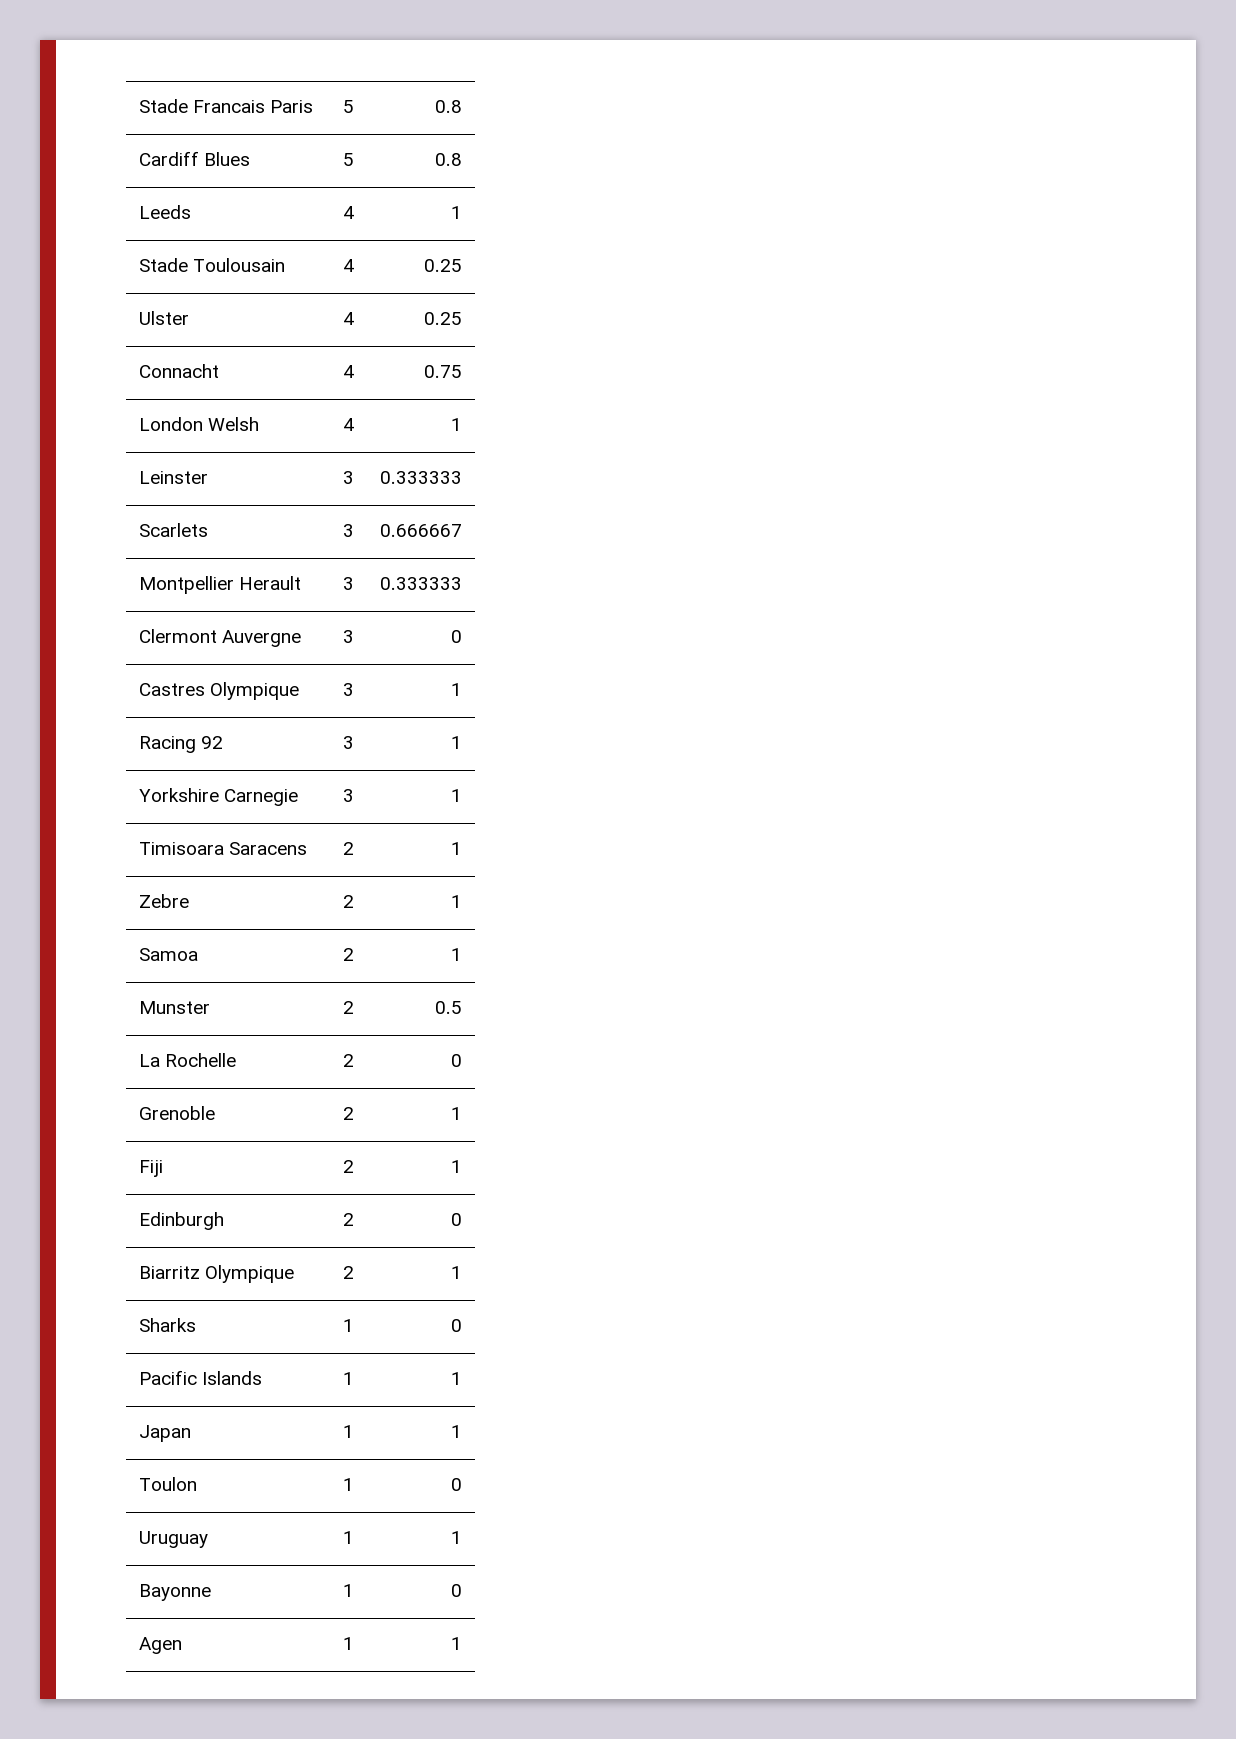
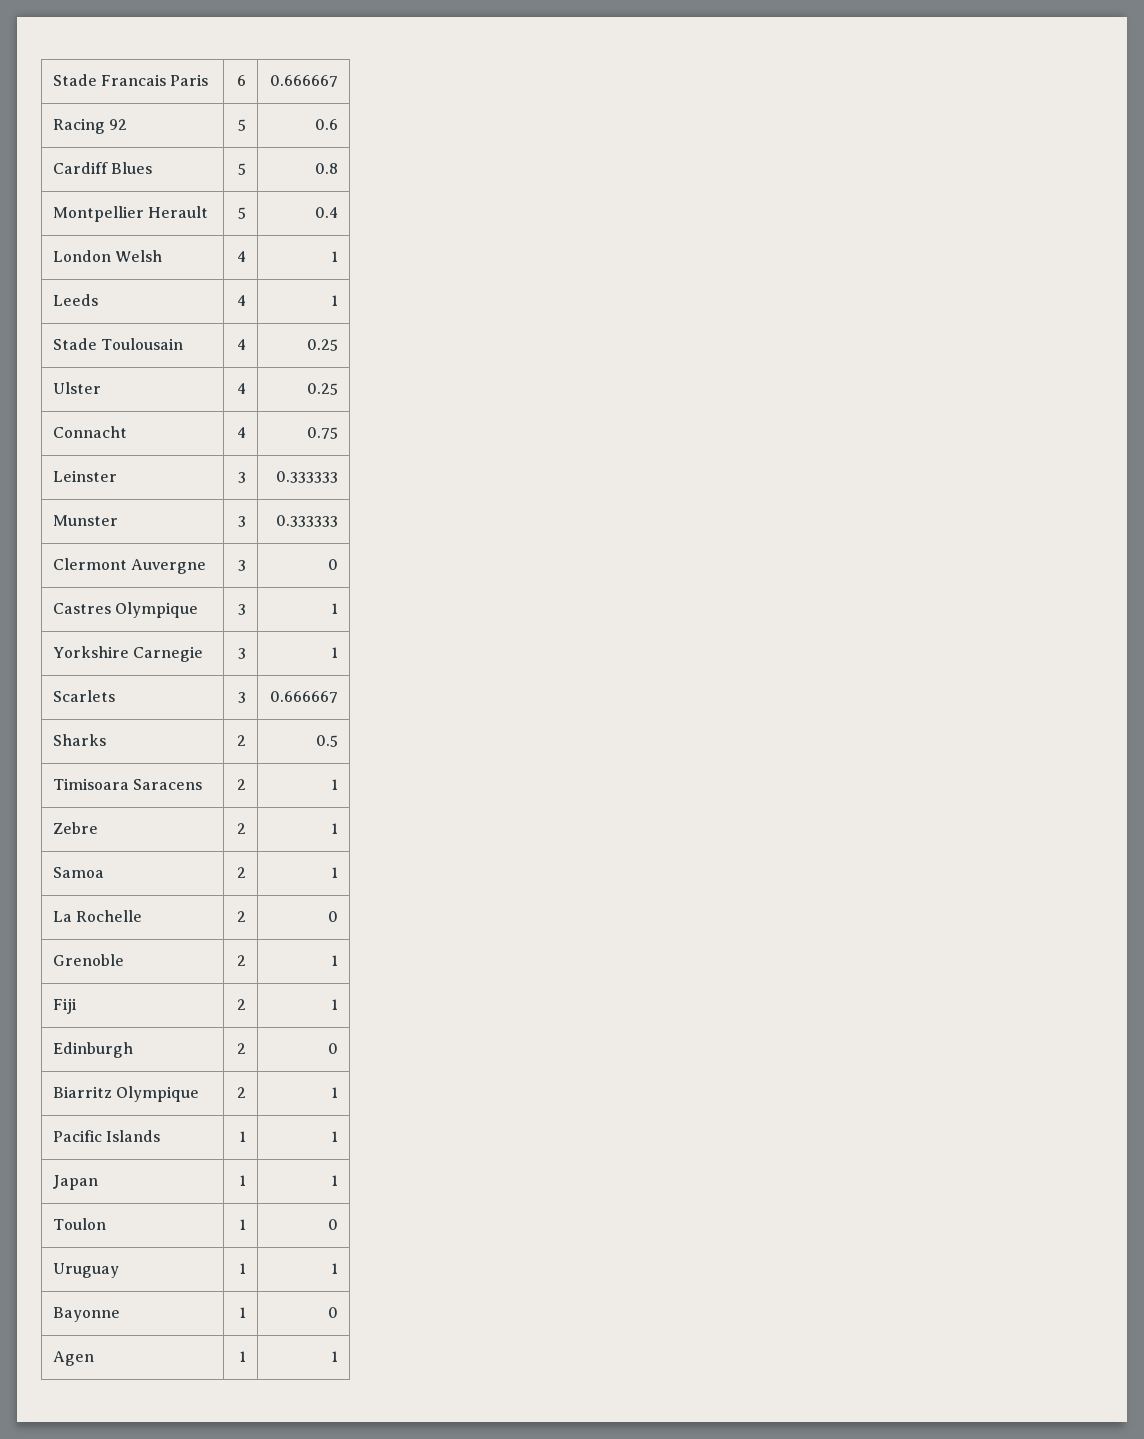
[343,100,355,113] [435,100,463,113] | 5 | 0.8 -> [237,75,247,86] [270,75,339,87] [52,118,128,134] [238,119,247,131] [315,119,339,130] | 6 | 0.666667 // Racing 92 | 5 | 0.6
(463, 159) none -> [52,206,209,222] [238,207,247,219] [315,207,339,218] [52,250,163,262] [237,251,247,262] [331,251,339,262] // Montpellier Herault | 5 | 0.4 // London Welsh | 4 | 1
[138,417,259,431] [343,418,355,431] [451,418,463,431] // London Welsh | 4 | 1 -> (339, 433) none
[138,523,208,537] [343,524,355,537] [380,524,463,537] [138,576,301,594] Scarlets | 3 | 0.666667 // Montpellier Herault -> [52,515,118,526] Munster
[138,736,223,753] [343,736,355,749] [451,736,463,749] // Racing 92 | 3 | 1 -> (339, 608) none
(463, 795) none -> [52,690,115,702] [238,692,247,703] [270,691,339,703] [52,734,106,746] [237,735,247,746] [316,735,339,747] // Scarlets | 3 | 0.666667 // Sharks | 2 | 0.5
[138,1001,210,1014] [343,1001,355,1014] [435,1001,463,1014] // Munster | 2 | 0.5 -> (339, 872) none
[138,1318,196,1332] [343,1319,355,1332] [451,1319,463,1332] // Sharks | 1 | 0 -> (339, 1092) none

